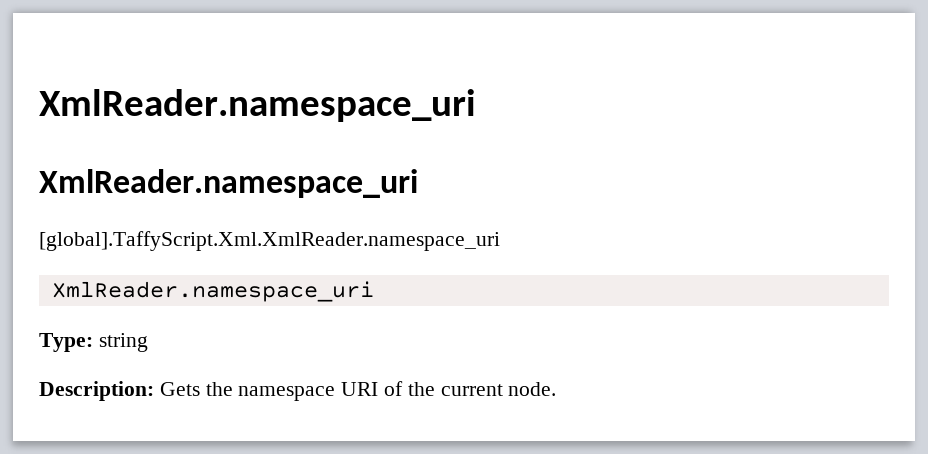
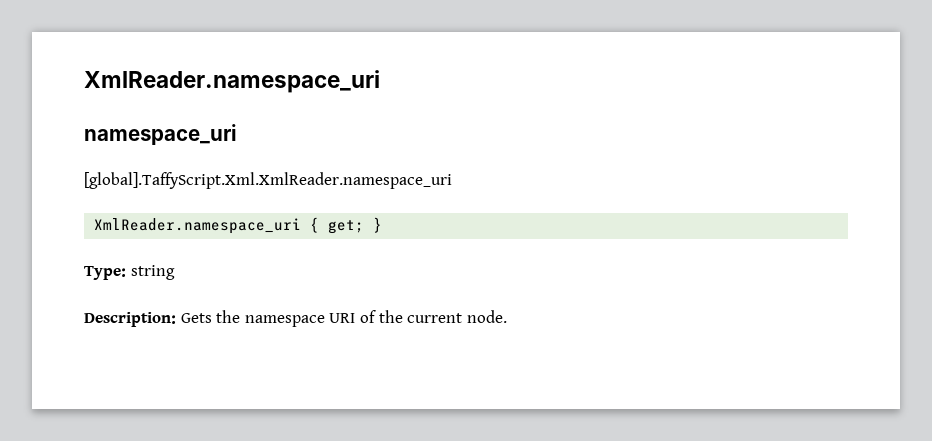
[39,89,476,122] [39,169,418,198] XmlReader.namespace_uri // XmlReader.namespace_uri -> [84,70,380,93] [84,124,237,145] XmlReader.namespace_uri // namespace_uri
(374, 291) none -> [310,217,383,234] { get; }

